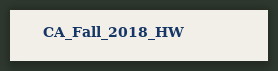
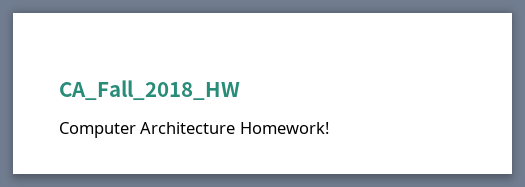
(184, 33) none -> [59,122,329,138] // Computer Architecture Homework!

